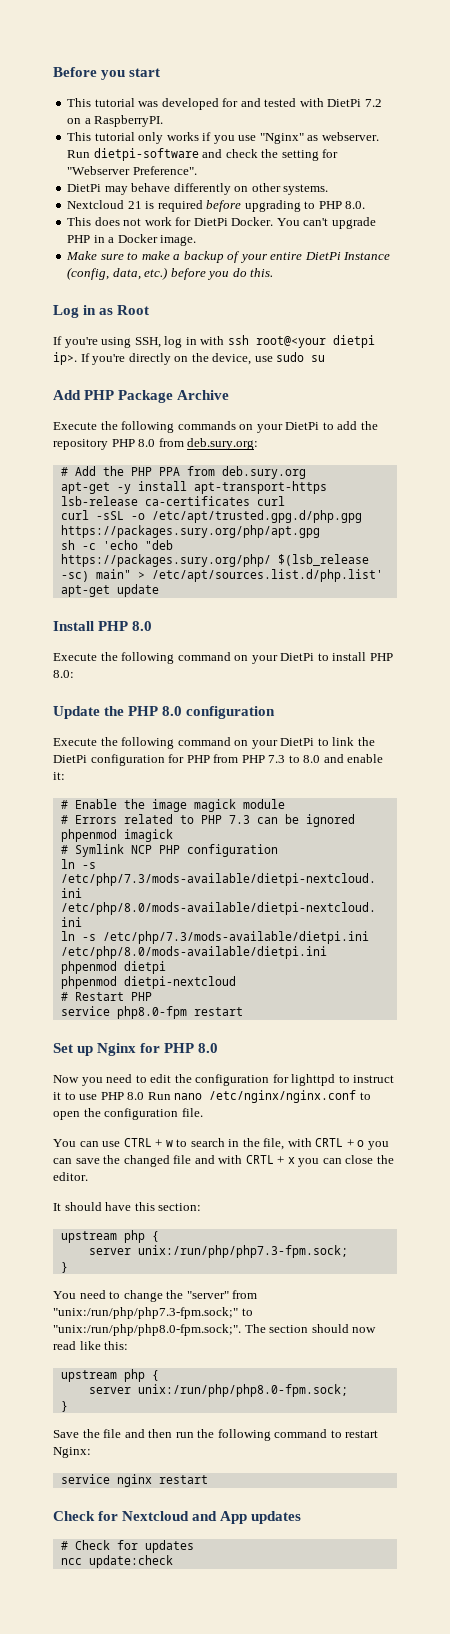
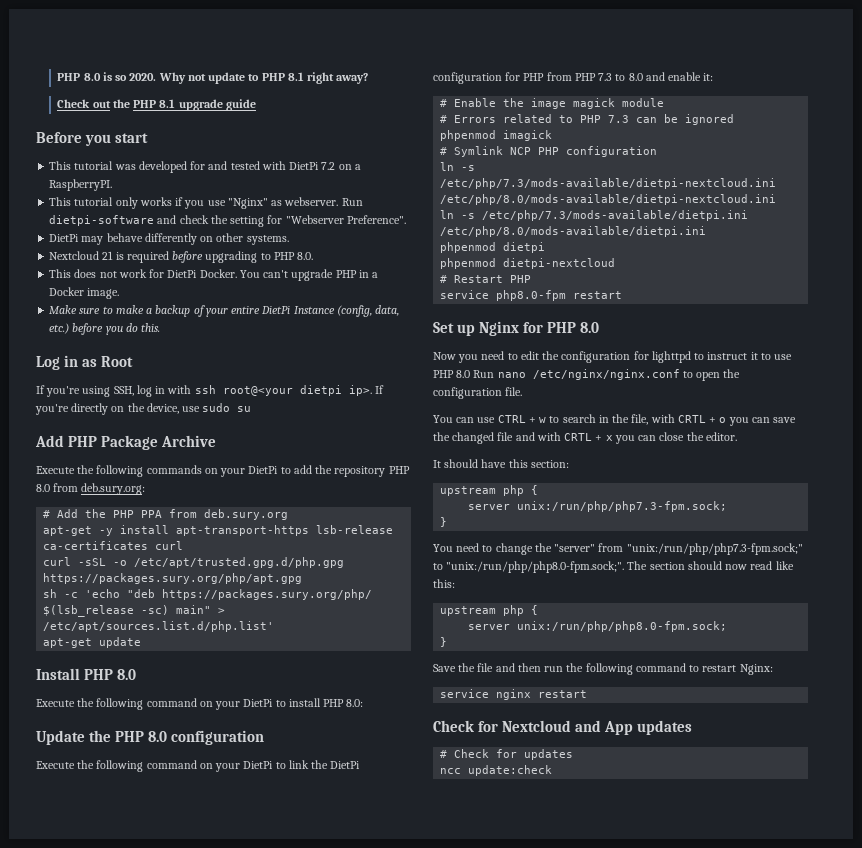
(53, 72) none -> [57,72,369,84] [57,99,256,111] PHP 8.0 is so 2020. Why not update to PHP 8.1 right away? // Check out the PHP 8.1 upgrade guide //

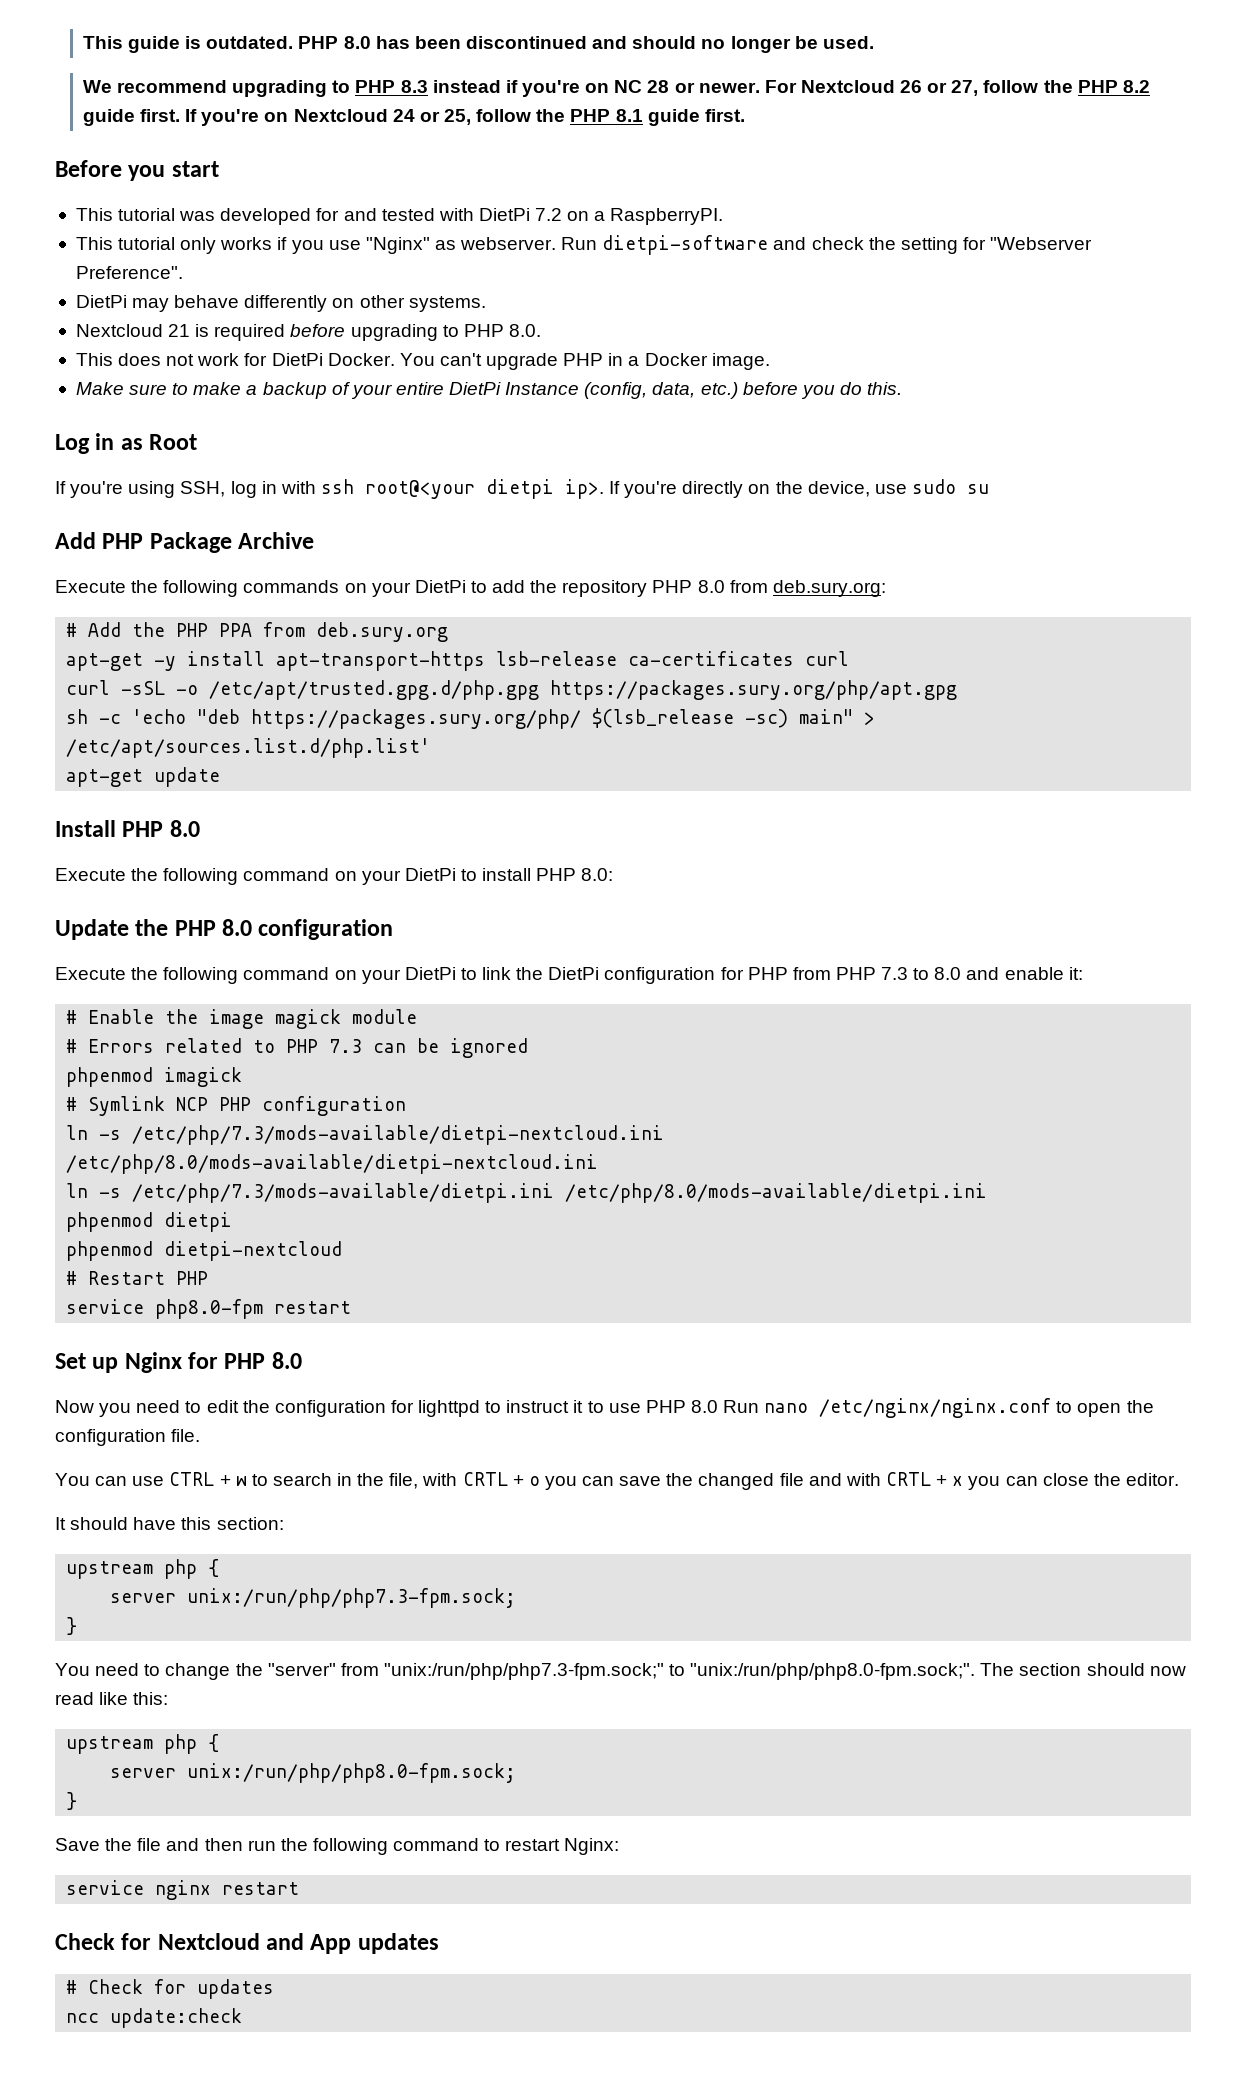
[57,72,369,84] [57,99,111,108] PHP 8.0 is so 2020. Why not update to PHP 8.1 right away? // Check out -> [82,36,874,53] [82,80,1150,97] [82,109,532,126] This guide is outdated. PHP 8.0 has been discontinued and should no longer be used. // We recommend upgrading to PHP 8.3 instead if you're on NC 28 or newer. For Nextcloud 26 or 27, follow the PHP 8.2 guide first. If you're on Nextcloud 24 or 25, follow
[178,99,256,111] upgrade guide -> [647,109,745,126] guide first.

